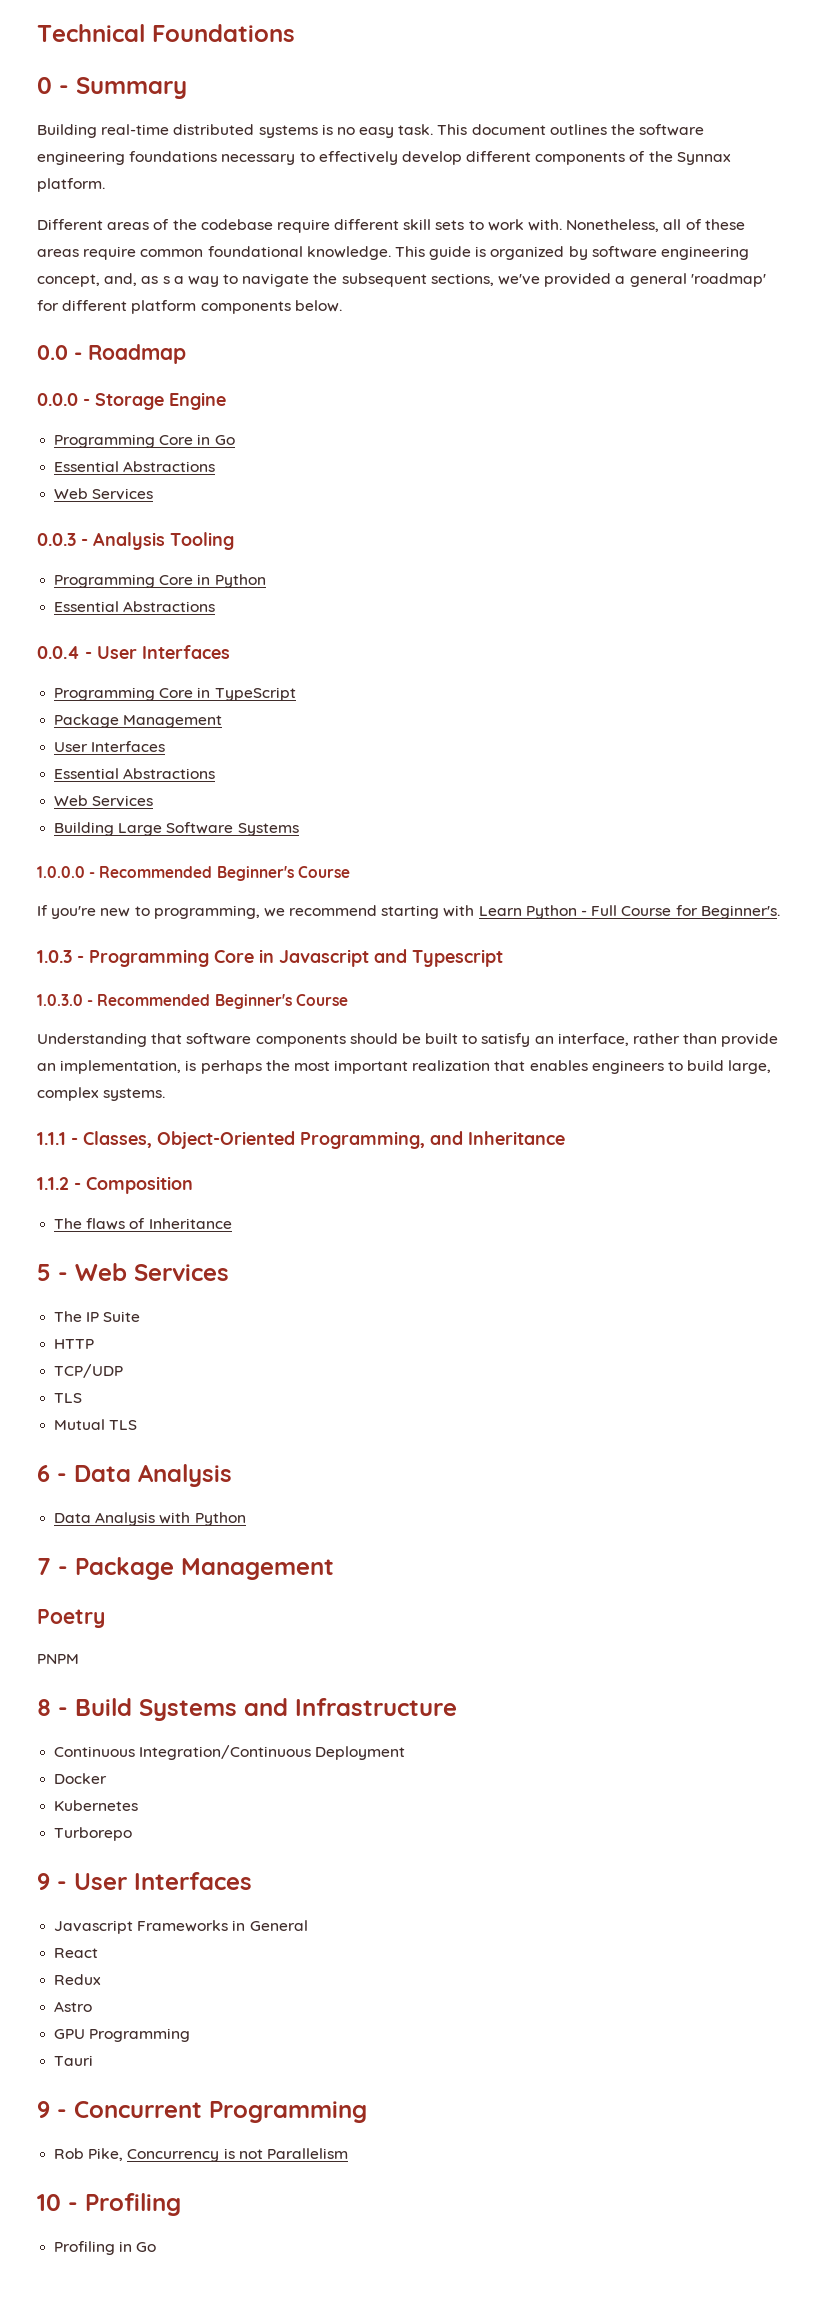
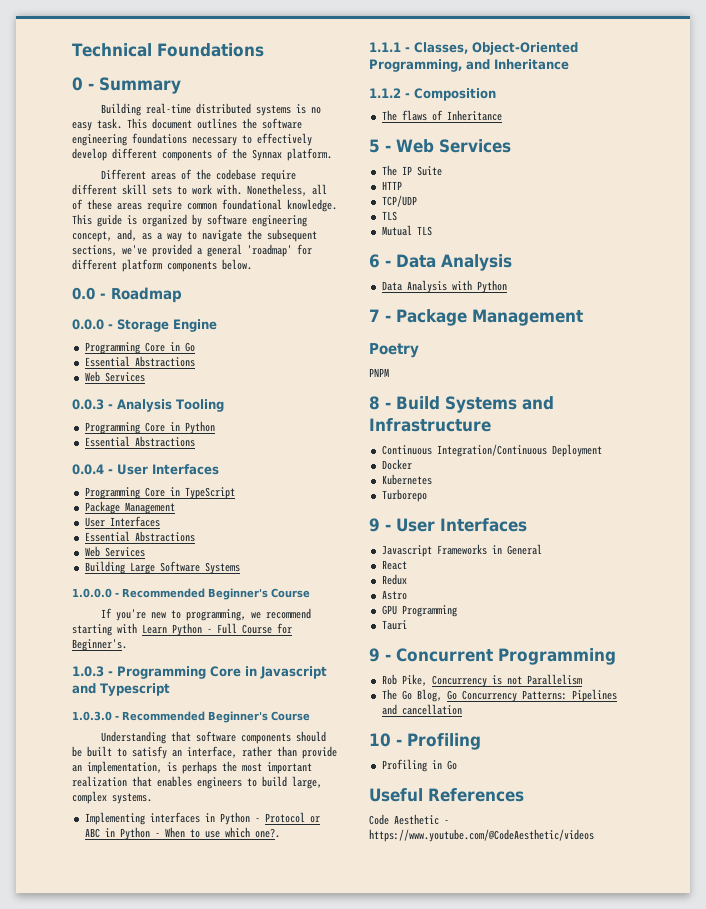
[162,276,170,284] s -> (152, 236) none
(166, 1094) none -> [84,812,320,825] [84,827,280,840] // Implementing interfaces in Python - Protocol or ABC in Python - When to use which one?.
(348, 2153) none -> [381,689,617,702] [381,704,462,715] // The Go Blog, Go Concurrency Patterns: Pipelines and cancellation
(157, 2247) none -> [369,788,524,802] [369,814,449,825] [369,829,594,842] // Useful References // Code Aesthetic - https://www.youtube.com/@CodeAesthetic/videos

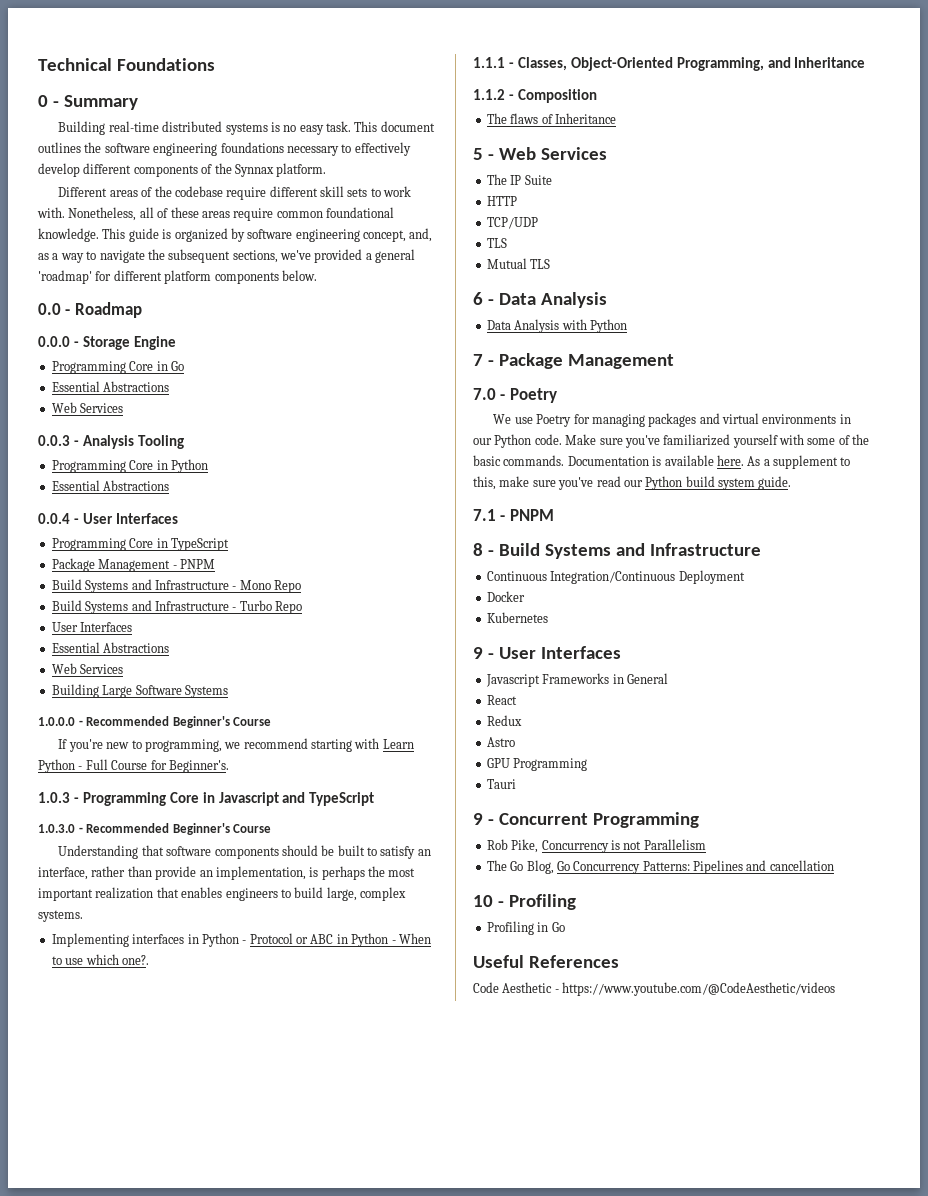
(175, 508) none -> [172,559,215,569] [51,579,301,593] [51,600,302,614] - PNPM // Build Systems and Infrastructure - Mono Repo // Build Systems and Infrastructure - Turbo Repo
[100,683,170,696] Typescript -> [309,792,375,806] TypeScript
(583, 317) none -> [473,388,506,400] 7.0 -
(419, 350) none -> [493,413,851,427] [473,434,870,448] [473,455,851,469] [473,476,792,490] [473,509,506,521] We use Poetry for managing packages and virtual environments in our Python code. Make sure you've familiarized yourself with some of the basic commands. Documentation is available here. As a supplement to this, make sure you've read our Python build system guide. // 7.1 -
[381,489,427,502] // Turborepo -> (548, 617) none

